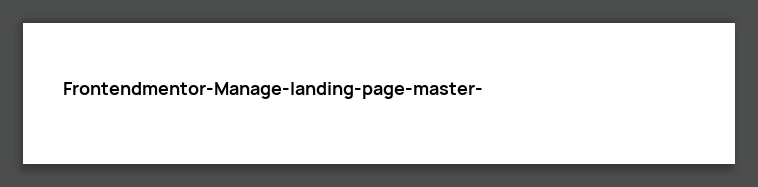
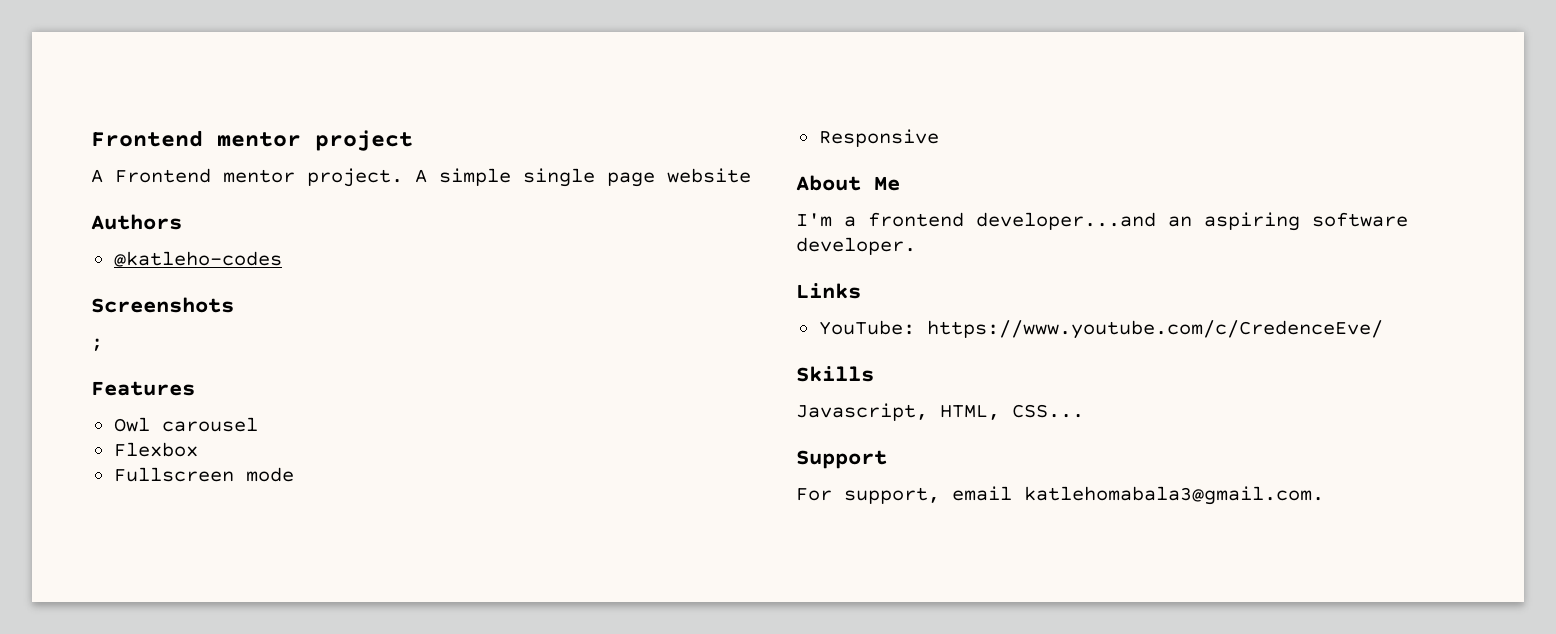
[63,82,483,99] Frontendmentor-Manage-landing-page-master- -> [91,130,413,151] [91,168,751,187] [91,214,182,230] [113,251,282,267] [91,297,234,313] [91,338,103,351] [91,381,195,396] [113,417,258,432] [113,442,198,457] [113,467,294,482] [818,129,939,147] [796,175,900,191] [796,212,1408,231] [796,237,916,255] [796,283,861,299] [818,320,1383,339] [796,366,874,382] [796,403,1084,421] [796,450,887,469] [796,486,1324,505] Frontend mentor project // A Frontend mentor project. A simple single page website // Authors // @katleho-codes // Screenshots // ; // Features // Owl carousel // Flexbox // Fullscreen mode // Responsive // About Me // I'm a frontend developer...and an aspiring software developer. // Links // YouTube: https://www.youtube.com/c/CredenceEve/ // Skills // Javascript, HTML, CSS... // Support // For support, email katlehomabala3@gmail.com.

